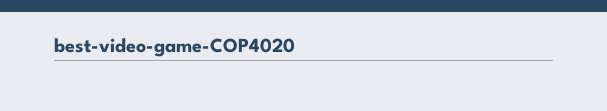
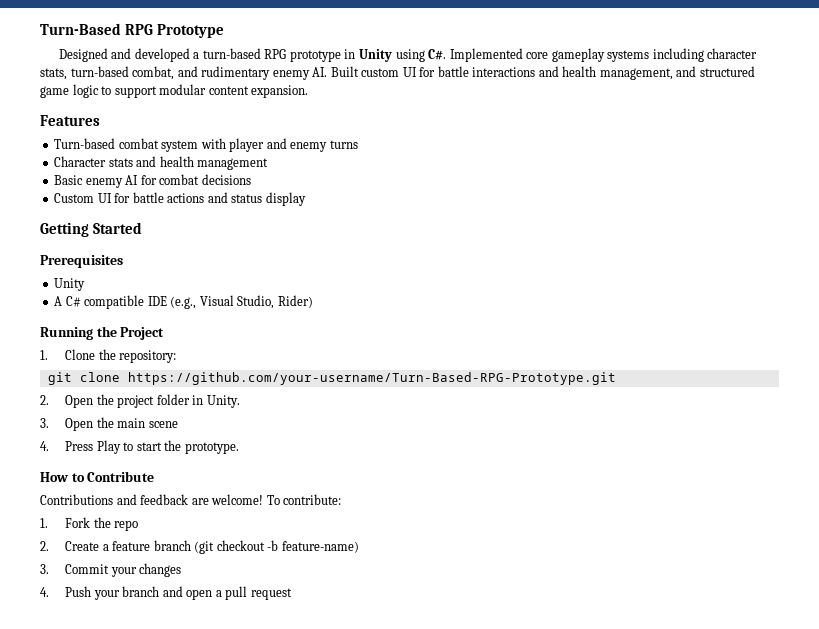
[54,38,295,57] best-video-game-COP4020 -> [40,23,225,38] [58,48,758,62] [40,66,755,80] [40,84,309,98] [40,115,100,126] [54,138,358,152] [54,156,269,170] [54,174,251,188] [54,192,306,206] [40,222,142,237] [40,255,123,268] [54,278,86,291] [54,295,313,309] [40,326,165,340] [40,349,177,363] [47,372,616,385] [40,394,240,408] [40,417,178,431] [40,440,239,454] [40,471,155,482] [40,494,342,505] [40,517,139,531] [40,540,359,554] [40,563,182,577] [40,586,292,600] Turn-Based RPG Prototype // Designed and developed a turn-based RPG prototype in Unity using C#. Implemented core gameplay systems including character stats, turn-based combat, and rudimentary enemy AI. Built custom UI for battle interactions and health management, and structured game logic to support modular content expansion. // Features // Turn-based combat system with player and enemy turns // Character stats and health management // Basic enemy AI for combat decisions // Custom UI for battle actions and status display // Getting Started // Prerequisites // Unity // A C# compatible IDE (e.g., Visual Studio, Rider) // Running the Project // 1. Clone the repository: // git clone https://github.com/your-username/Turn-Based-RPG-Prototype.git // 2. Open the project folder in Unity. // 3. Open the main scene // 4. Press Play to start the prototype. // How to Contribute // Contributions and feedback are welcome! To contribute: // 1. Fork the repo // 2. Create a feature branch (git checkout -b feature-name) // 3. Commit your changes // 4. Push your branch and open a pull request

